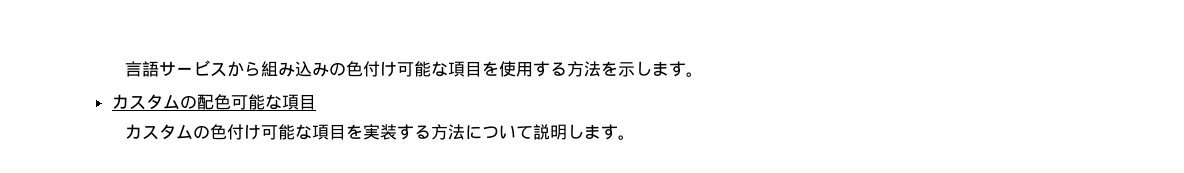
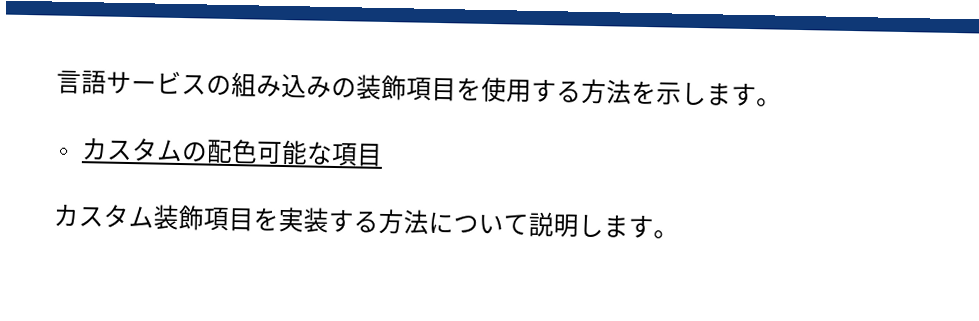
[227,61,262,77] から -> [206,75,232,96] の
[346,61,449,77] 色付け可能な -> [356,74,407,101] 装飾
[193,124,313,140] の色付け可能な -> [153,204,205,231] 装飾

